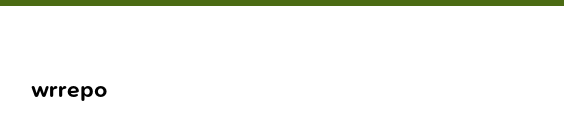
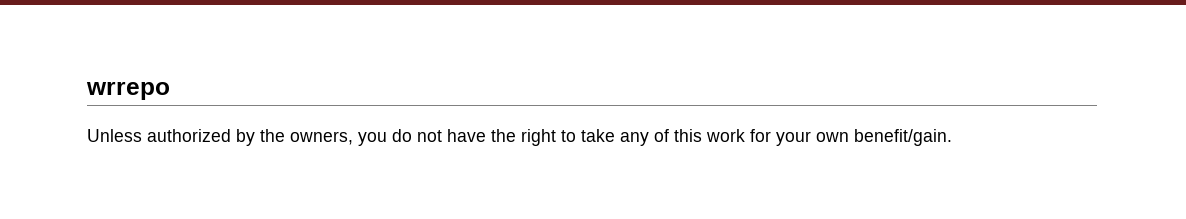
(107, 93) none -> [87,129,952,146] // Unless authorized by the owners, you do not have the right to take any of this work for your own benefit/gain.

